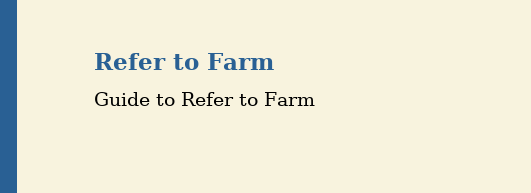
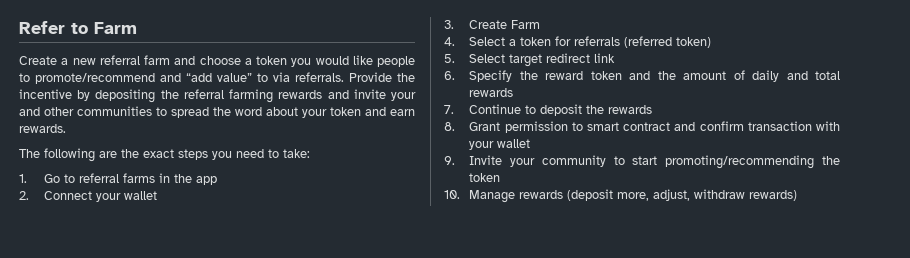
[94,92,315,106] Guide to Refer to Farm -> [19,55,415,67] [19,72,415,84] [19,89,417,103] [19,106,415,118] [19,124,66,133] [19,148,310,162] [19,173,218,185] [19,191,158,202] [444,20,541,29] [444,36,712,48] [444,53,616,67] [444,70,840,82] [469,88,514,97] [444,104,653,116] [444,121,840,133] [469,139,531,150] [444,155,840,169] [469,173,501,182] [444,189,798,203] Create a new referral farm and choose a token you would like people to promote/recommend and “add value” to via referrals. Provide the incentive by depositing the referral farming rewards and invite your and other communities to spread the word about your token and earn rewards. // The following are the exact steps you need to take: // 1. Go to referral farms in the app // 2. Connect your wallet // 3. Create Farm // 4. Select a token for referrals (referred token) // 5. Select target redirect link // 6. Specify the reward token and the amount of daily and total rewards // 7. Continue to deposit the rewards // 8. Grant permission to smart contract and confirm transaction with your wallet // 9. Invite your community to start promoting/recommending the token // 10. Manage rewards (deposit more, adjust, withdraw rewards)

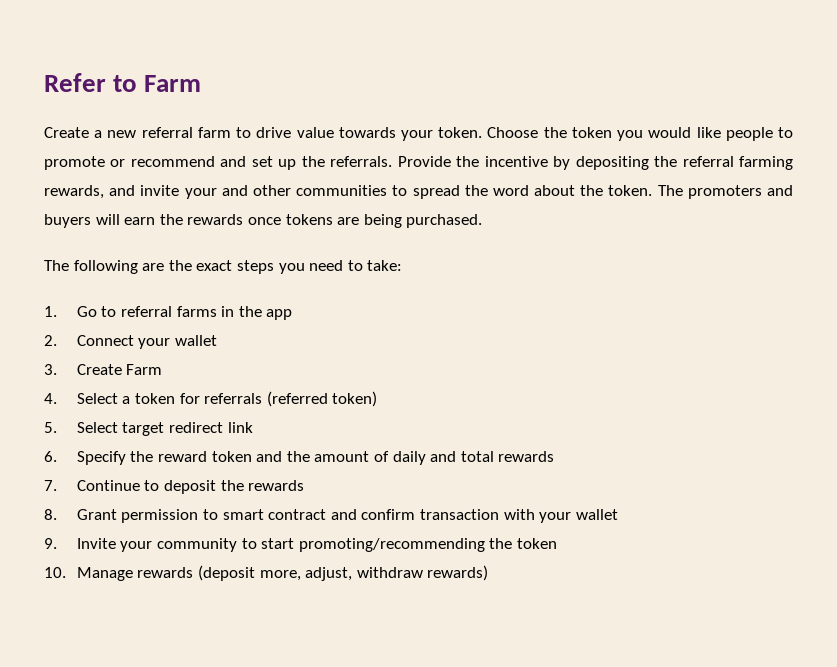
[174,56,252,65] and choose a -> [236,127,567,141] to drive value towards your token. Choose the
[35,72,290,84] promote/recommend and “add value” to via -> [44,156,325,170] promote or recommend and set up the
[278,90,323,99] rewards -> [44,185,104,199] rewards,
[302,107,415,118] [19,124,66,133] your token and earn rewards. -> [580,185,793,199] [44,214,483,228] the token. The promoters and buyers will earn the rewards once tokens are being purchased.

